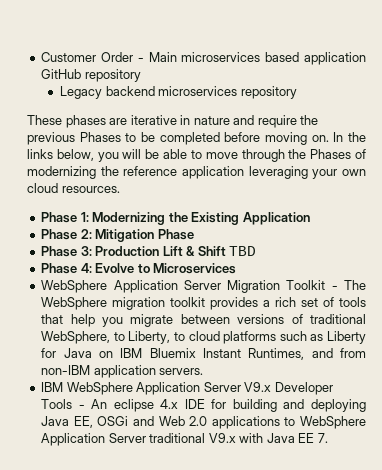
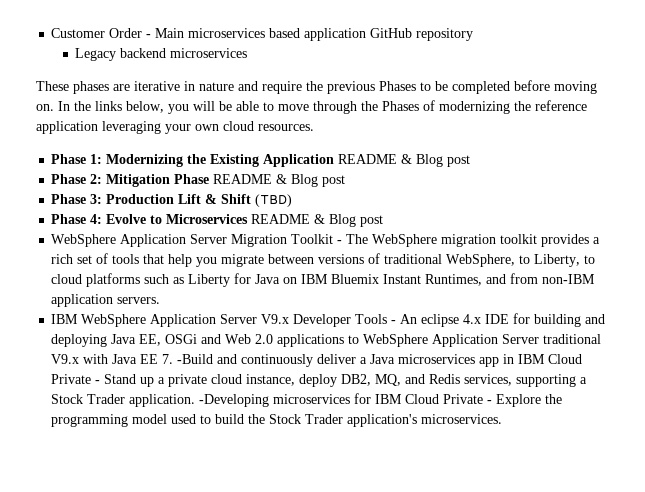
[240,86,297,99] repository -> (248, 53) none
(310, 218) none -> [338,154,471,167] README & Blog post
(194, 234) none -> [213,174,346,187] README & Blog post
[229,246,257,256] TBD -> [255,194,293,207] (TBD)
(237, 268) none -> [251,214,384,227] README & Blog post
(328, 438) none -> [177,354,583,367] [51,374,588,387] [51,393,563,407] [51,414,503,427] -Build and continuously deliver a Java microservices app in IBM Cloud Private - Stand up a private cloud instance, deploy DB2, MQ, and Redis services, supporting a Stock Trader application. -Developing microservices for IBM Cloud Private - Explore the programming model used to build the Stock Trader application's microservices.

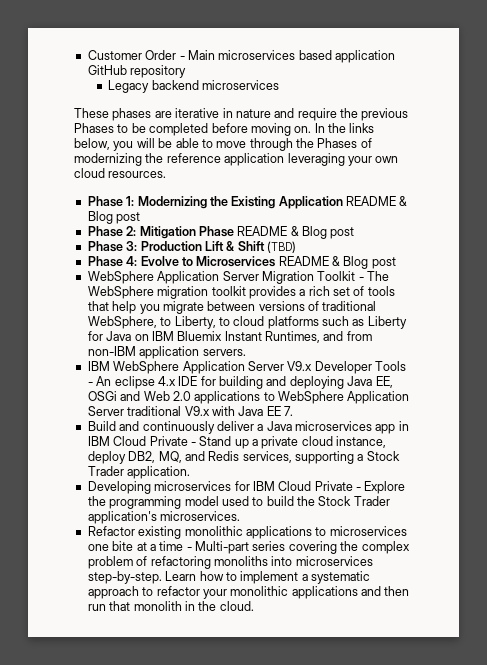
[177,354,214,364] -Build -> [87,421,116,431] // Build
[199,394,270,407] -Developing -> [87,481,151,494] // Developing
(503, 419) none -> [87,526,407,539] [87,541,410,554] [87,556,373,569] [87,571,370,584] [87,586,410,599] [87,601,254,611] // Refactor existing monolithic applications to microservices one bite at a time - Multi-part series covering the complex problem of refactoring monoliths into microservices step-by-step. Learn how to implement a systematic approach to refactor your monolithic applications and then run that monolith in the cloud.

